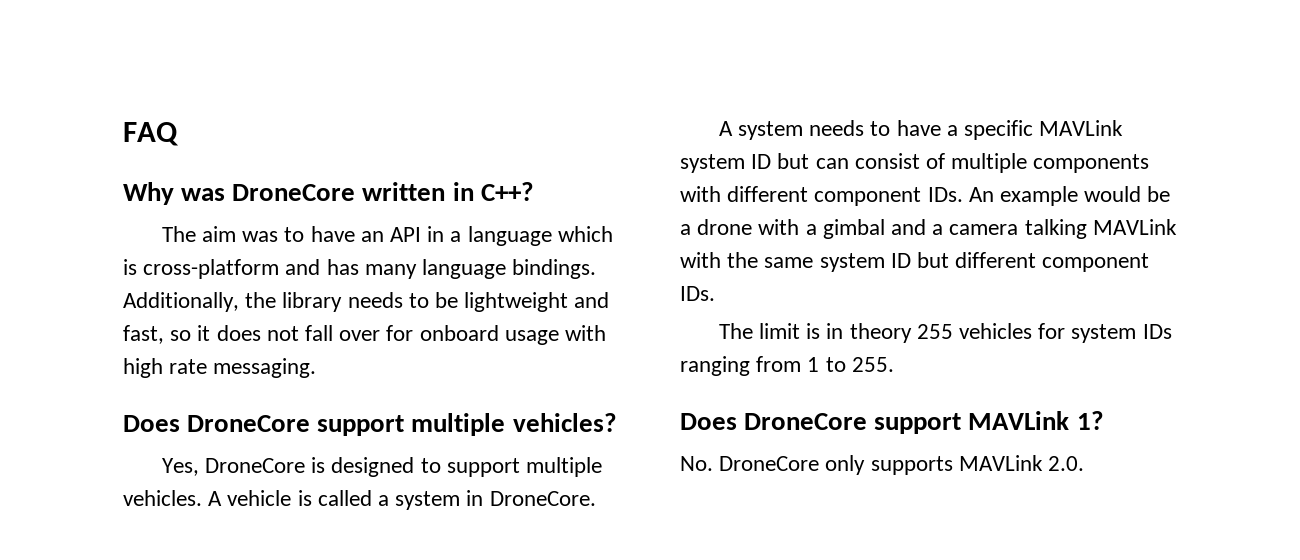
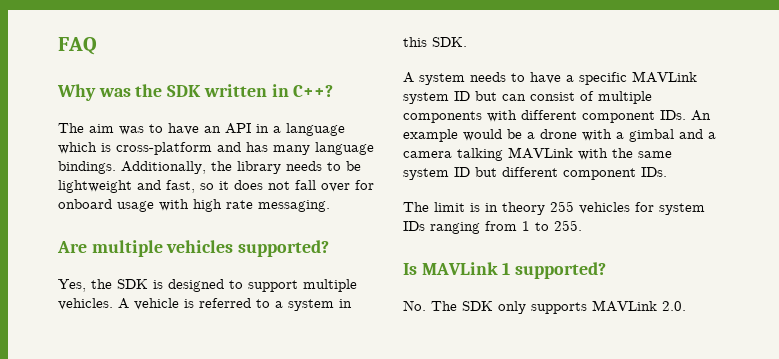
[232,184,356,201] DroneCore -> [135,84,202,97] the SDK
[123,413,617,436] Does DroneCore support multiple vehicles? -> [57,240,330,257] Are multiple vehicles supported?
[204,458,305,473] DroneCore -> [91,279,148,289] the SDK
[317,490,372,506] called -> [199,298,270,308] referred to
[489,491,596,506] DroneCore. -> [403,37,467,47] this SDK.
[680,411,1104,434] Does DroneCore support MAVLink 1? -> [403,262,607,279] Is MAVLink 1 supported?
[719,456,820,471] DroneCore -> [431,301,493,311] The SDK

